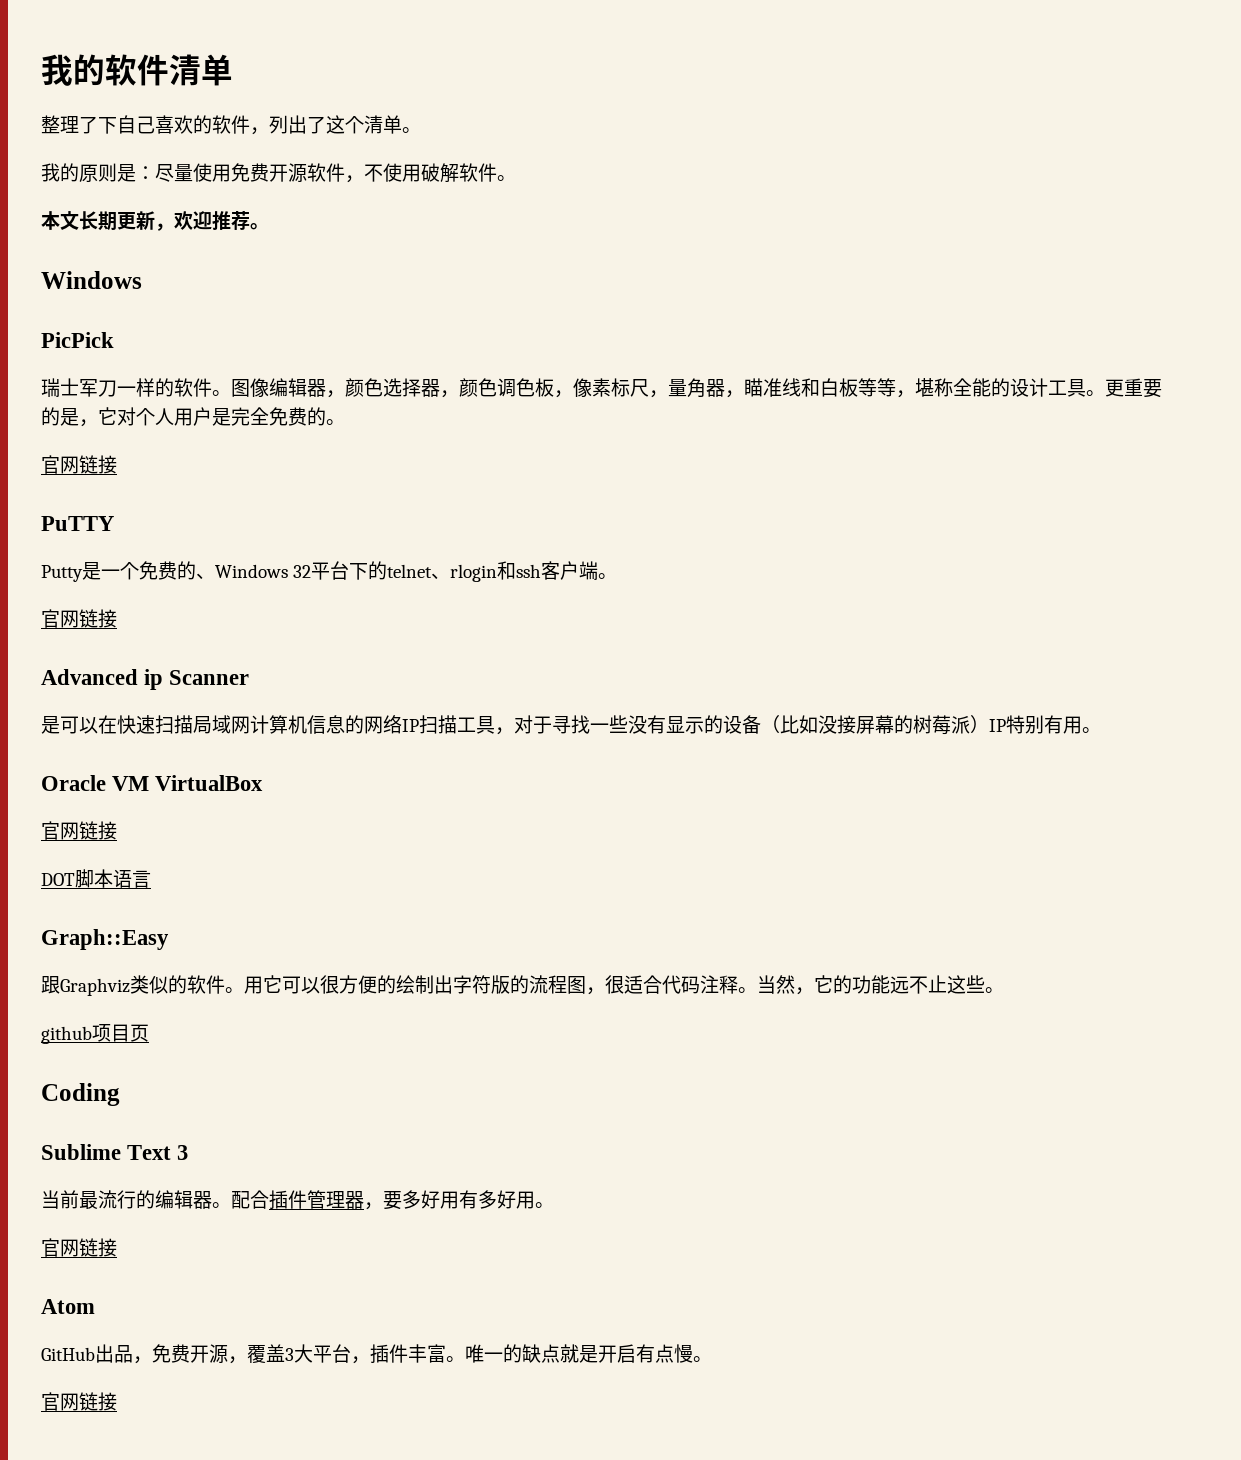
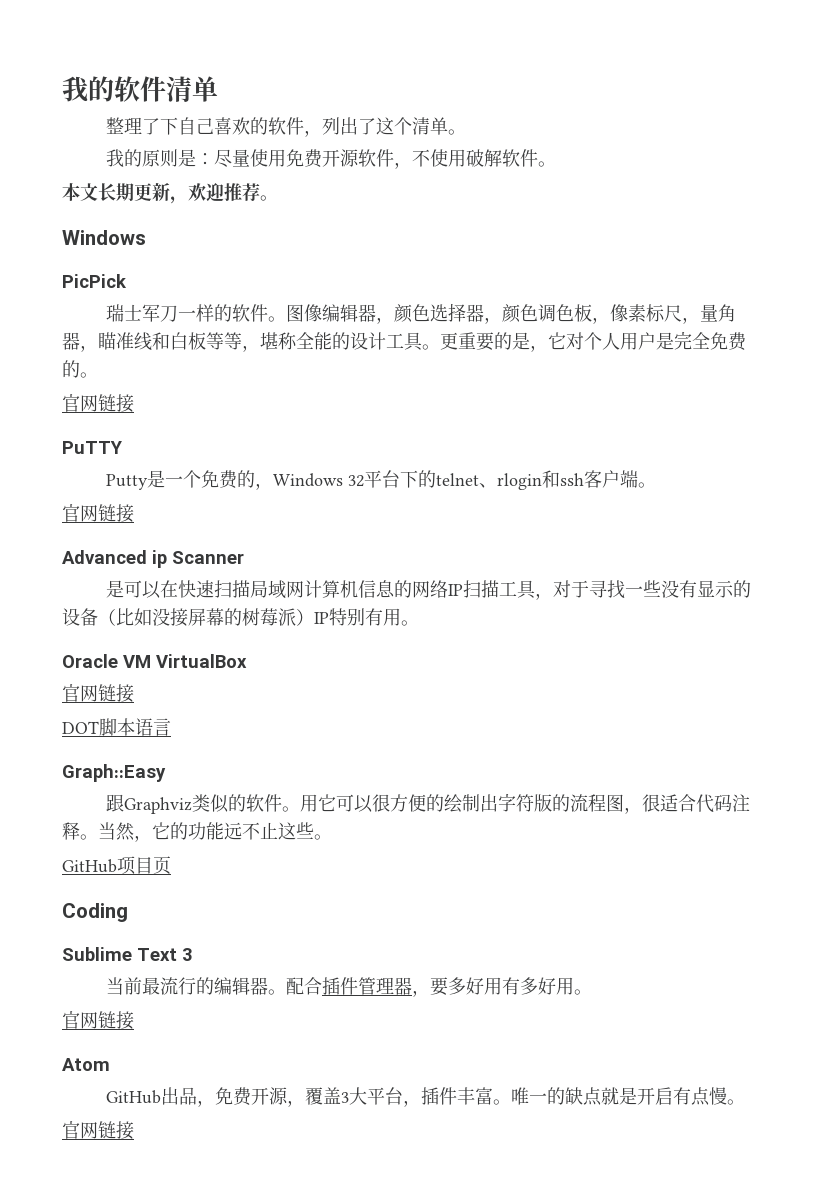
[196,573,215,579] 、 -> [255,483,274,490] ，
[41,1026,92,1044] github -> [62,859,117,873] GitHub

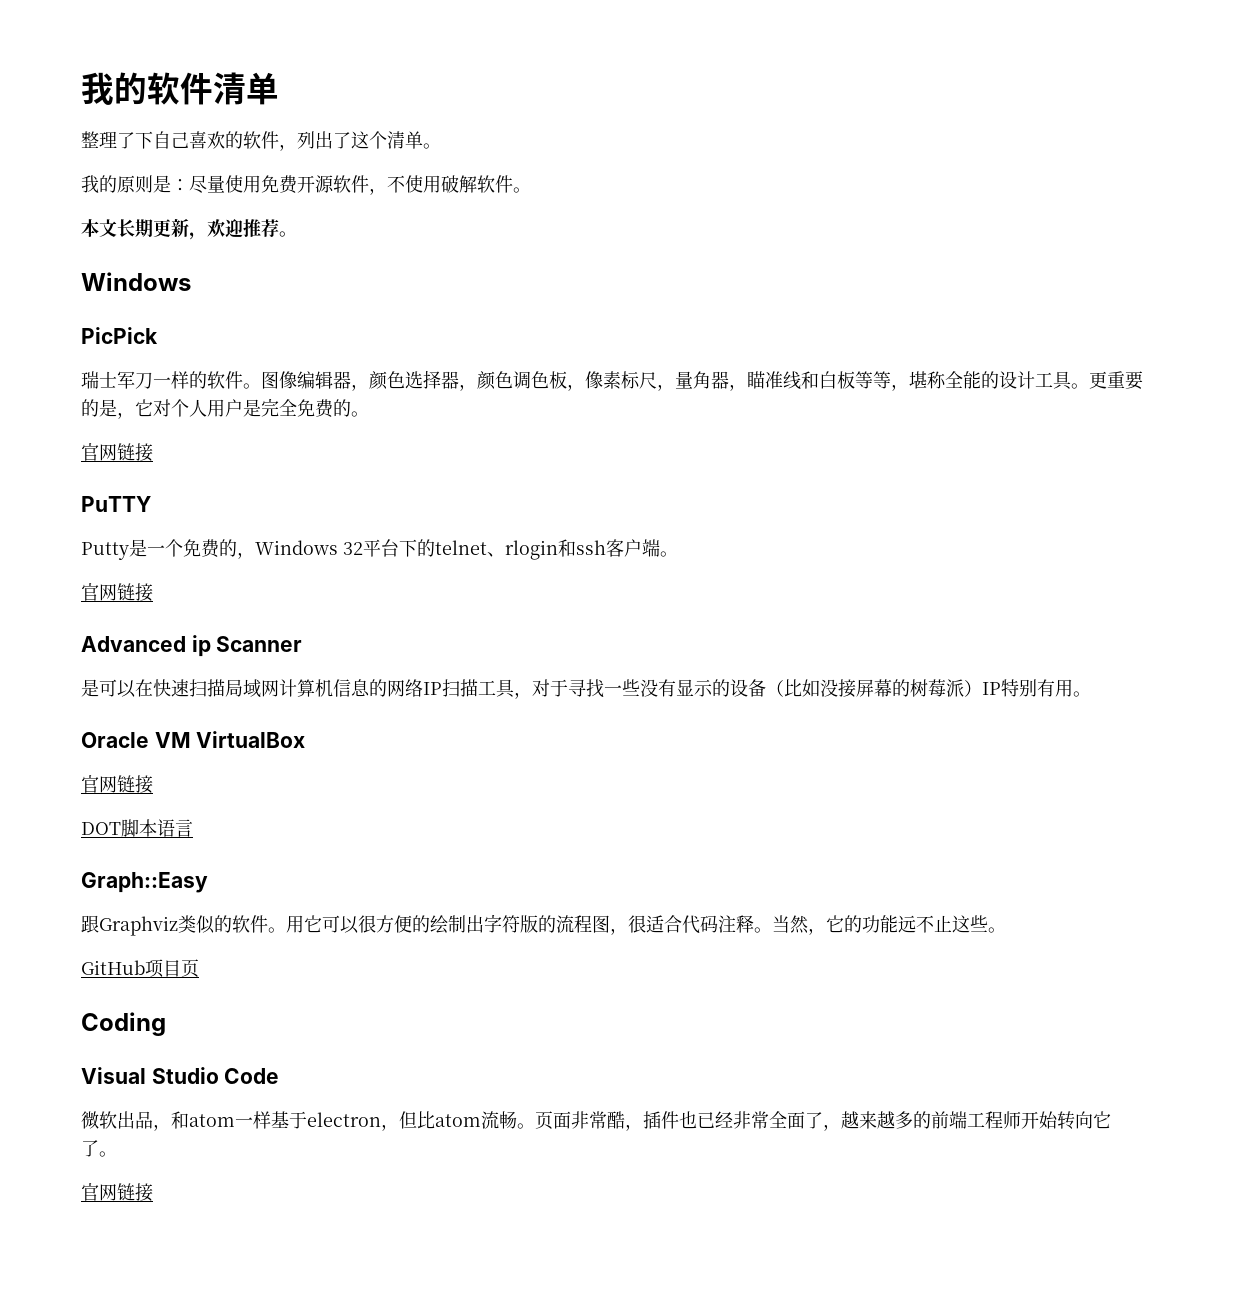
[62,947,193,961] [106,977,593,997] [62,1011,134,1030] [62,1058,110,1071] [106,1087,728,1107] Sublime Text 3 // 当前最流行的编辑器。配合插件管理器，要多好用有多好用。 // 官网链接 // Atom // GitHub出品，免费开源，覆盖3大平台，插件丰富。唯一的缺点就是开启有点慢 -> [81,1067,280,1084] [81,1111,1111,1131] [81,1140,99,1157] Visual Studio Code // 微软出品，和atom一样基于electron，但比atom流畅。页面非常酷，插件也已经非常全面了，越来越多的前端工程师开始转向它了

